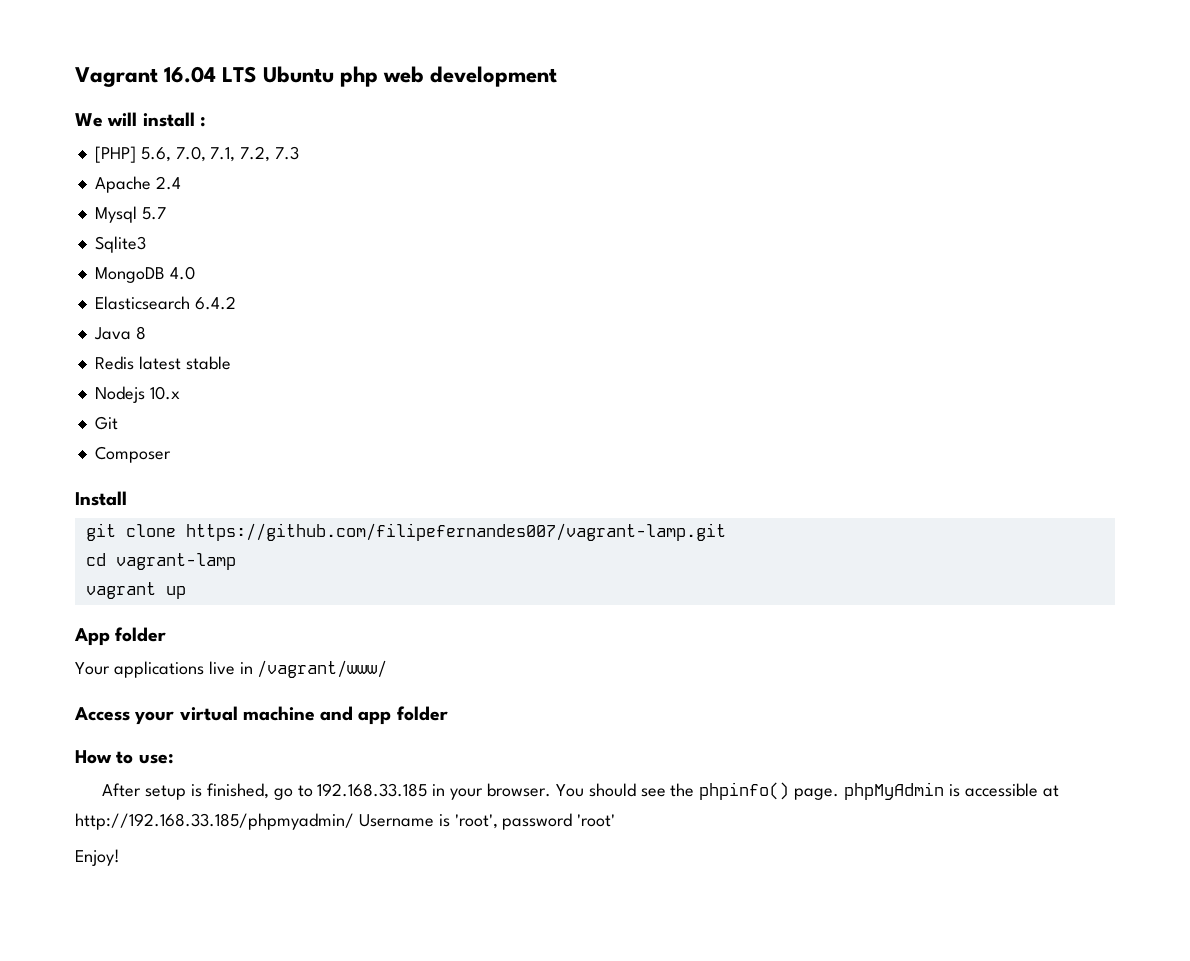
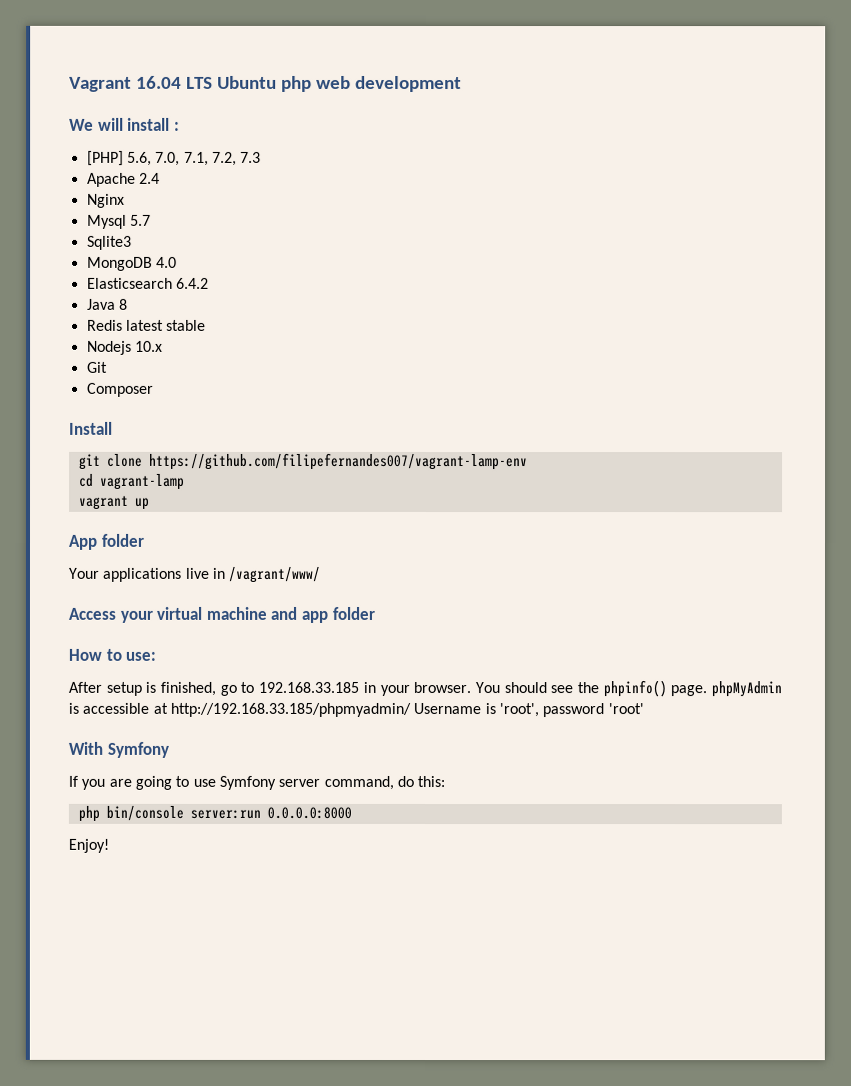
(181, 183) none -> [86,193,125,208] // Nginx
[185,523,726,541] https://github.com/filipefernandes007/vagrant-lamp.git -> [148,452,528,471] https://github.com/filipefernandes007/vagrant-lamp-env
(616, 820) none -> [68,741,169,758] [68,775,446,790] [77,805,352,822] // With Symfony // If you are going to use Symfony server command, do this: // php bin/console server:run 0.0.0.0:8000

